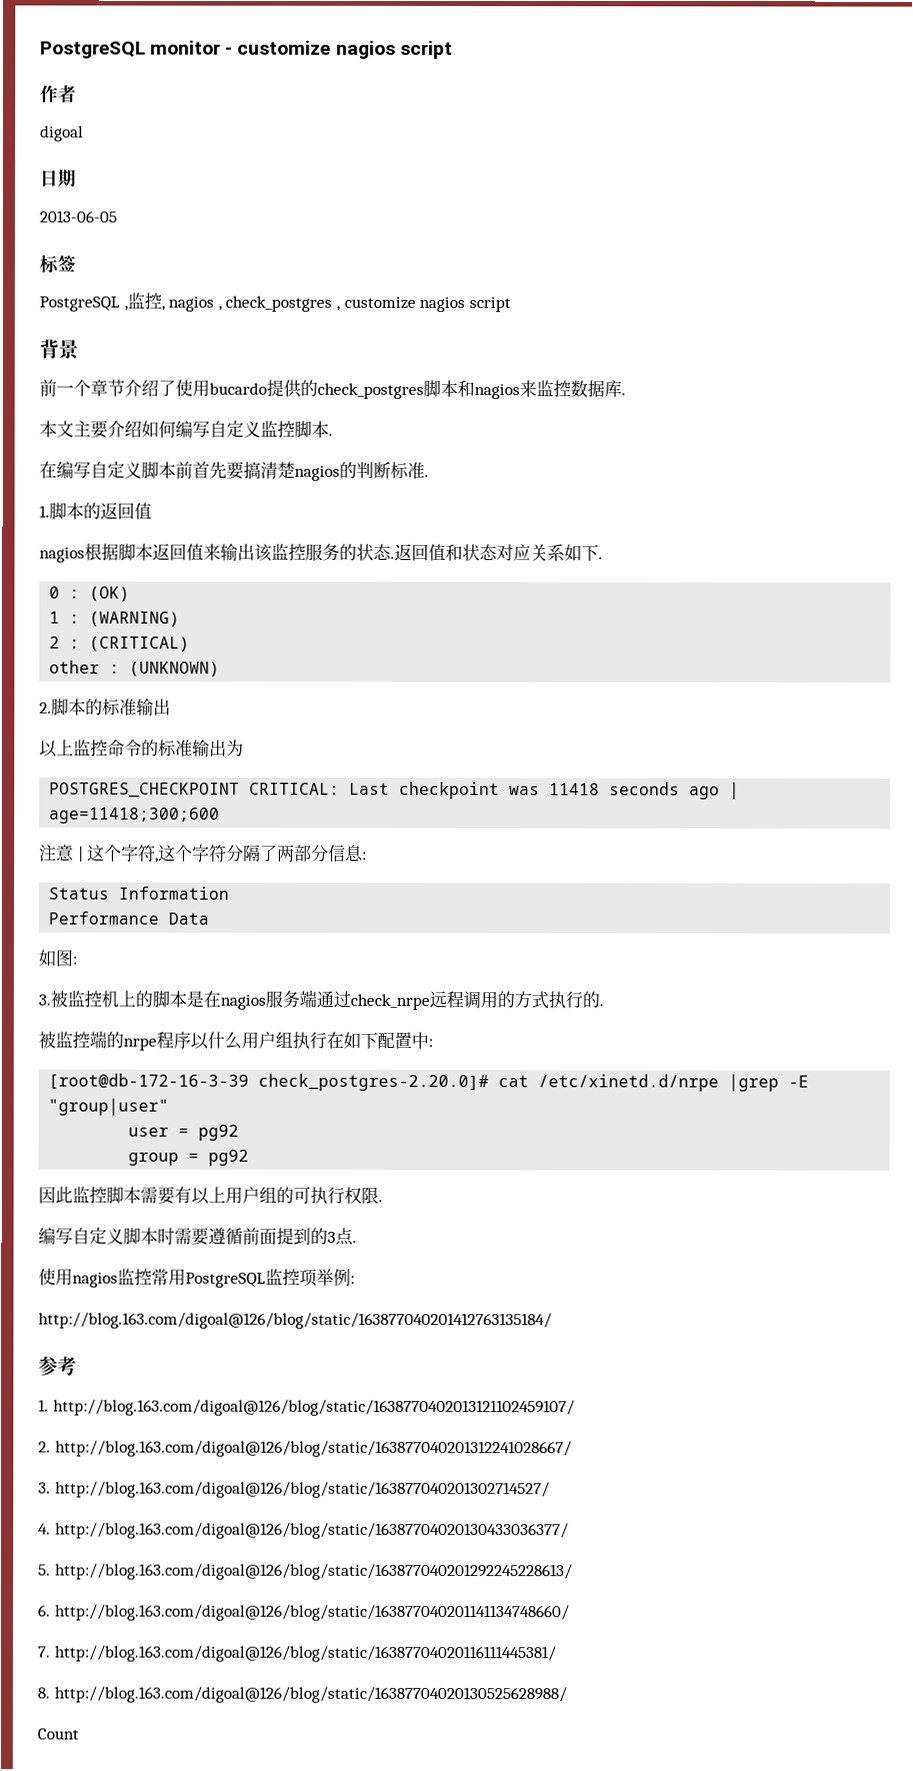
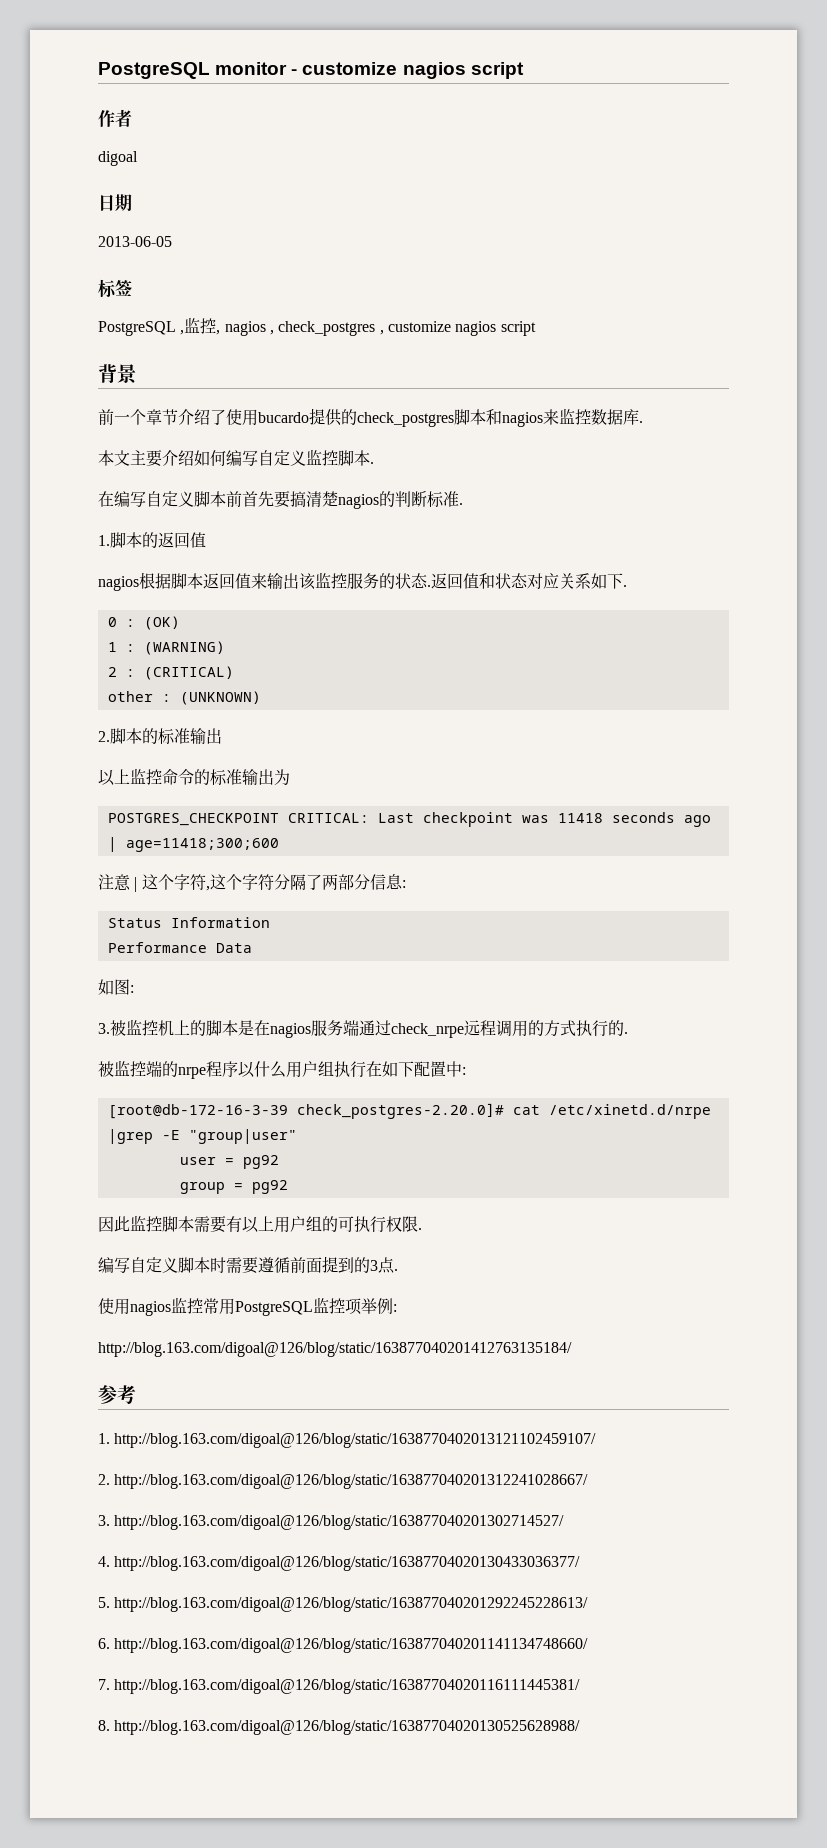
[37,1728,79,1740] // Count -> (581, 1727) none

